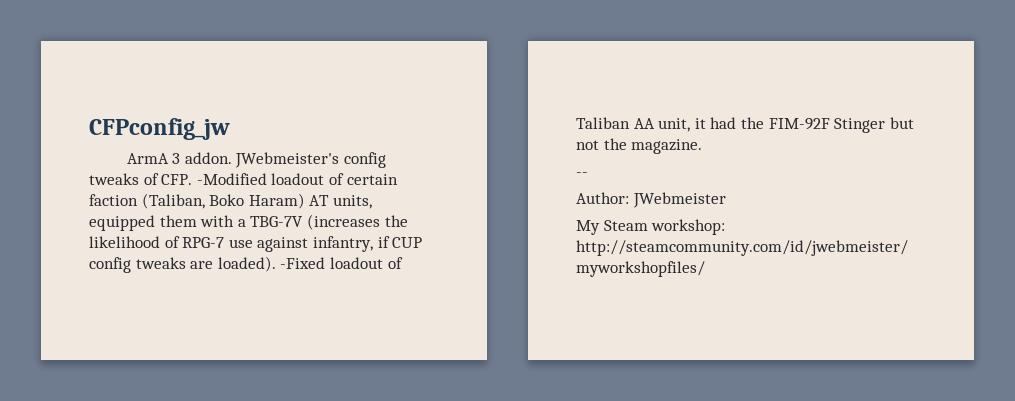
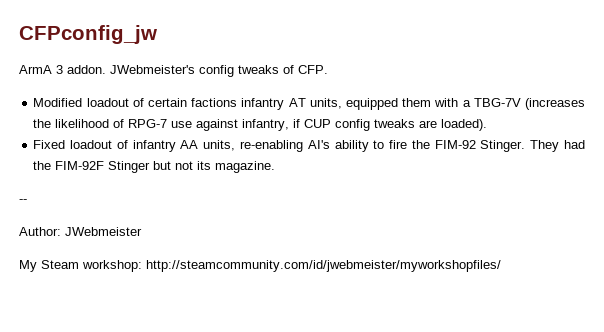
[196,173,267,185] -Modified -> [33,98,83,107] // Modified
[89,193,305,209] faction (Taliban, Boko Haram) -> [191,98,285,110] factions infantry
[280,257,403,269] [576,117,706,132] -Fixed loadout of Taliban AA unit, it -> [33,140,560,152] // Fixed loadout of infantry AA units, re-enabling AI's ability to fire the FIM-92 Stinger. They
[603,138,627,150] the -> [197,161,212,170] its

